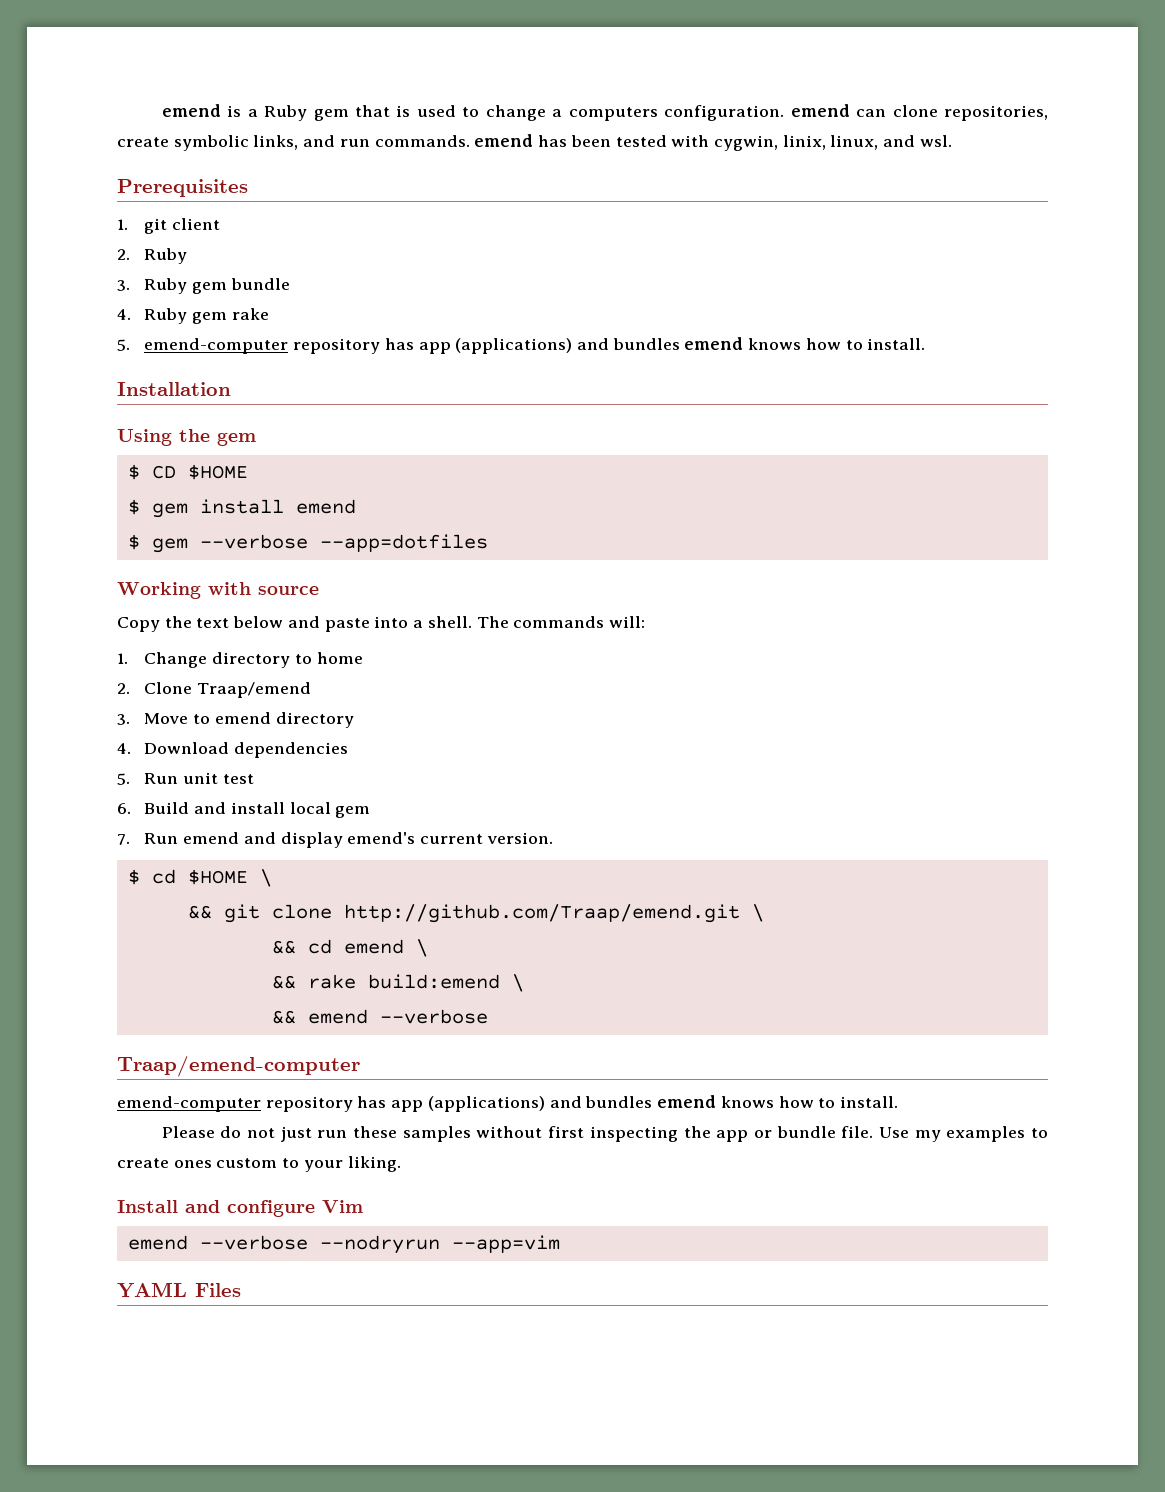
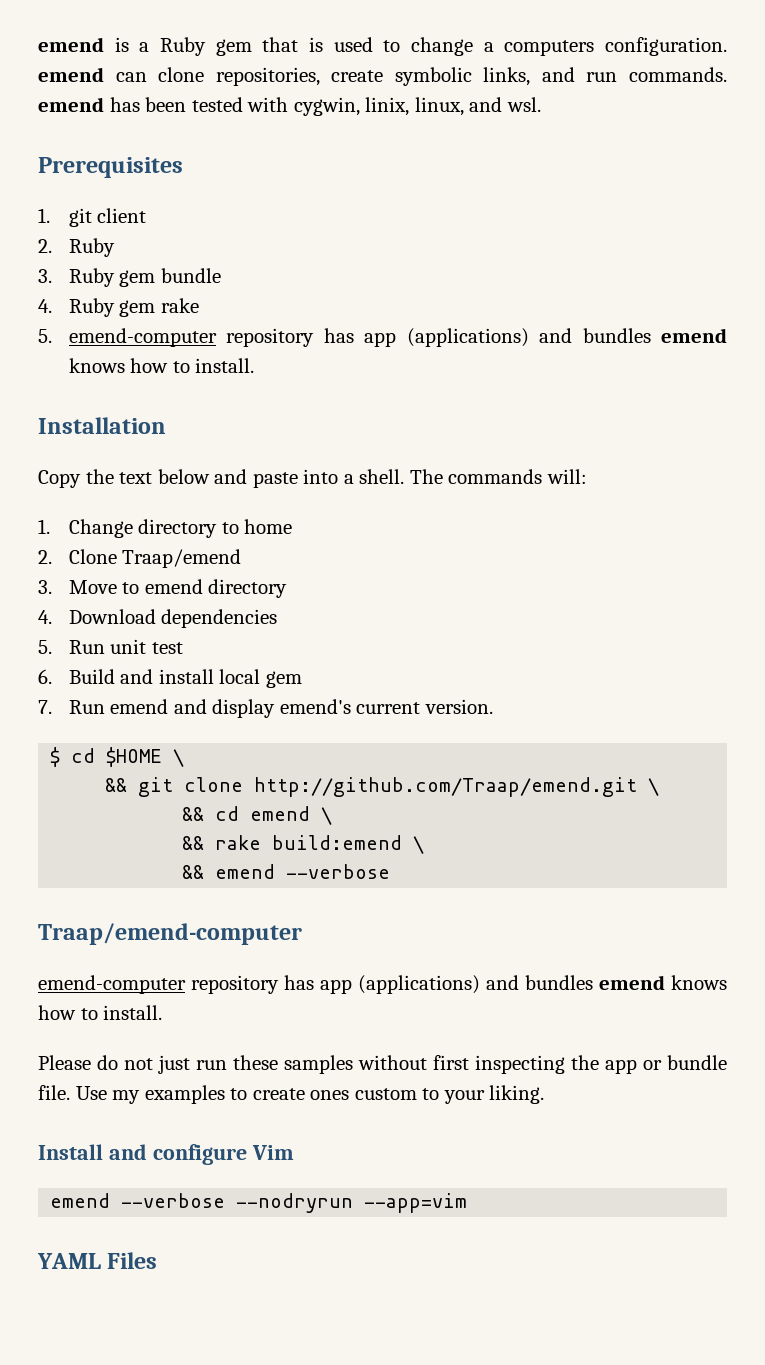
[117,429,256,446] [127,464,248,480] [127,499,356,518] [127,534,488,553] [117,582,319,599] // Using the gem // $ CD $HOME // $ gem install emend // $ gem --verbose --app=dotfiles // Working with source -> (166, 425) none

